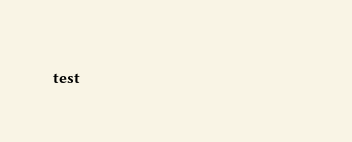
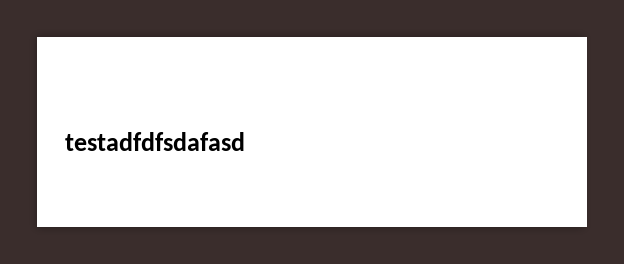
[53,73,80,83] test -> [65,132,245,151] testadfdfsdafasd

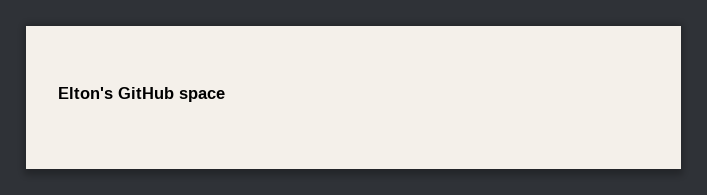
[65,132,245,151] testadfdfsdafasd -> [58,87,225,102] Elton's GitHub space

